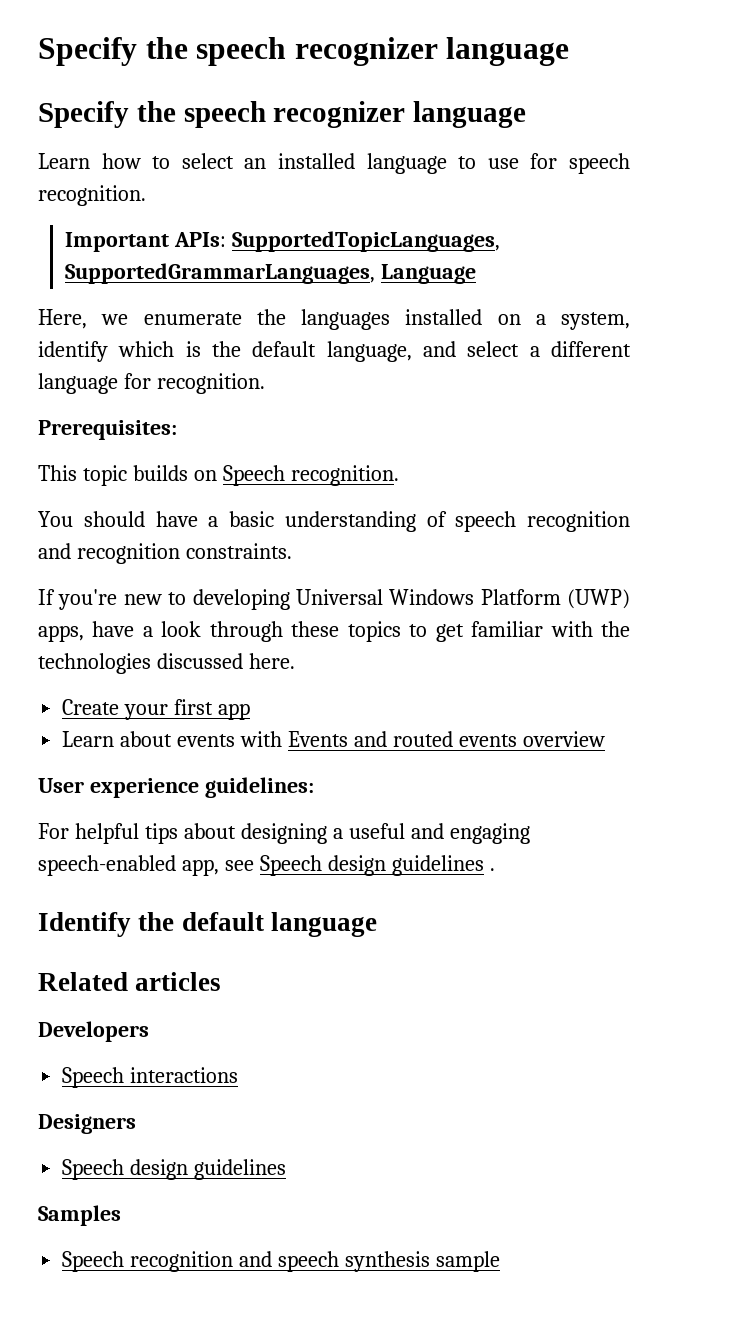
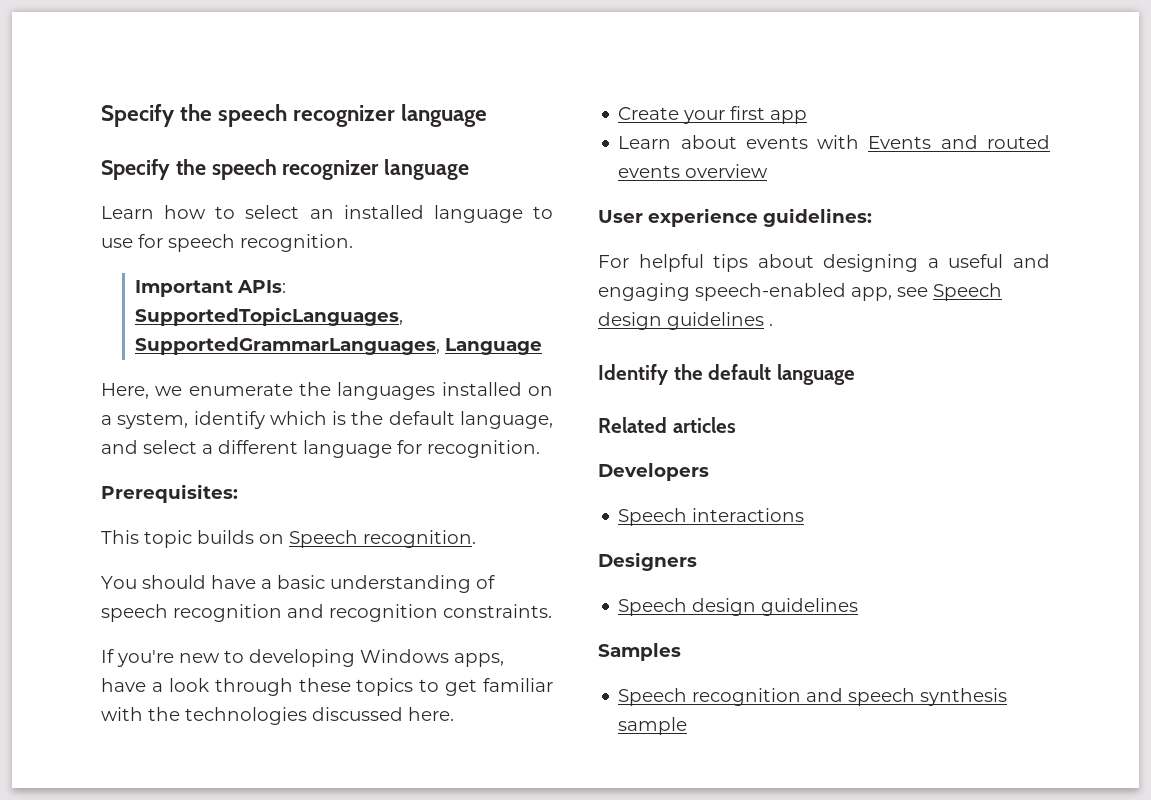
[295,589,630,609] Universal Windows Platform (UWP) -> [360,649,449,663] Windows

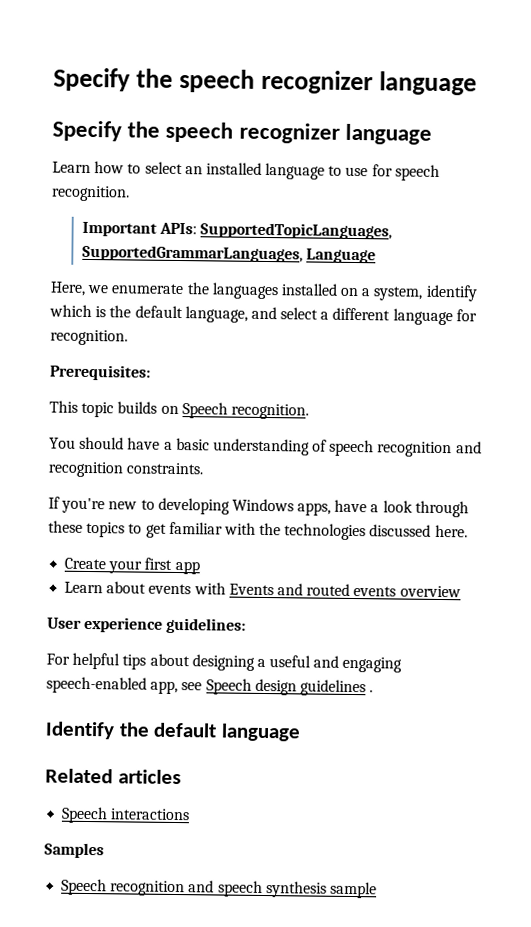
[598,463,709,481] // Developers -> (181, 777) none
[598,552,697,571] [618,598,859,616] // Designers // Speech design guidelines -> (191, 814) none

